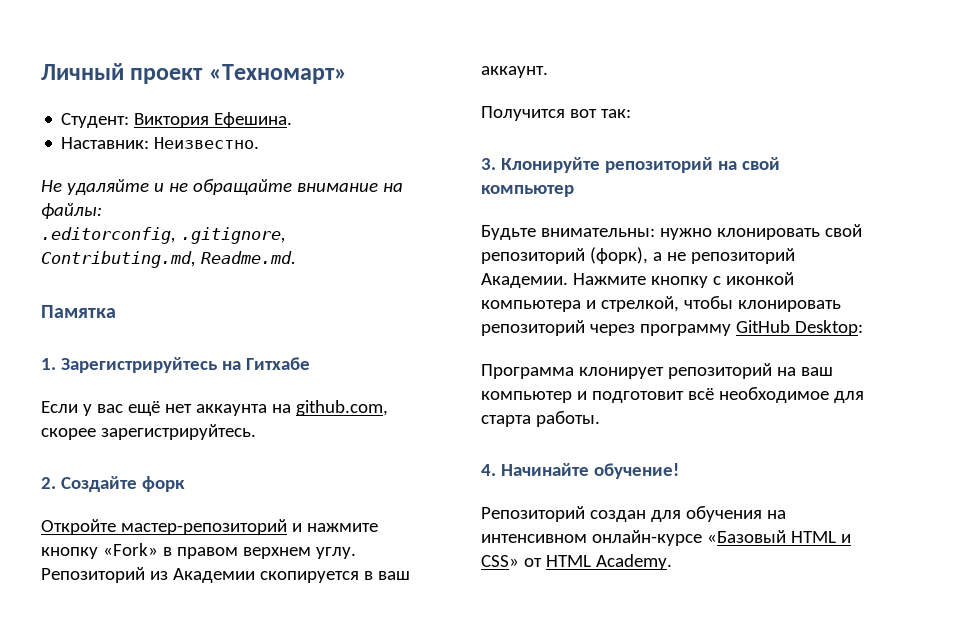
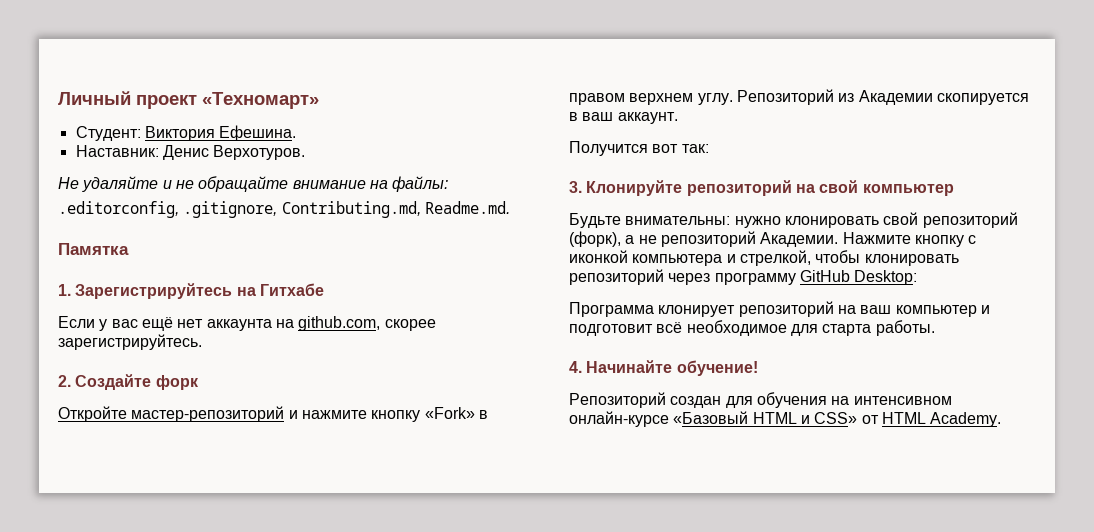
[154,137,260,149] Неизвестно. -> [162,145,306,160] Денис Верхотуров.

